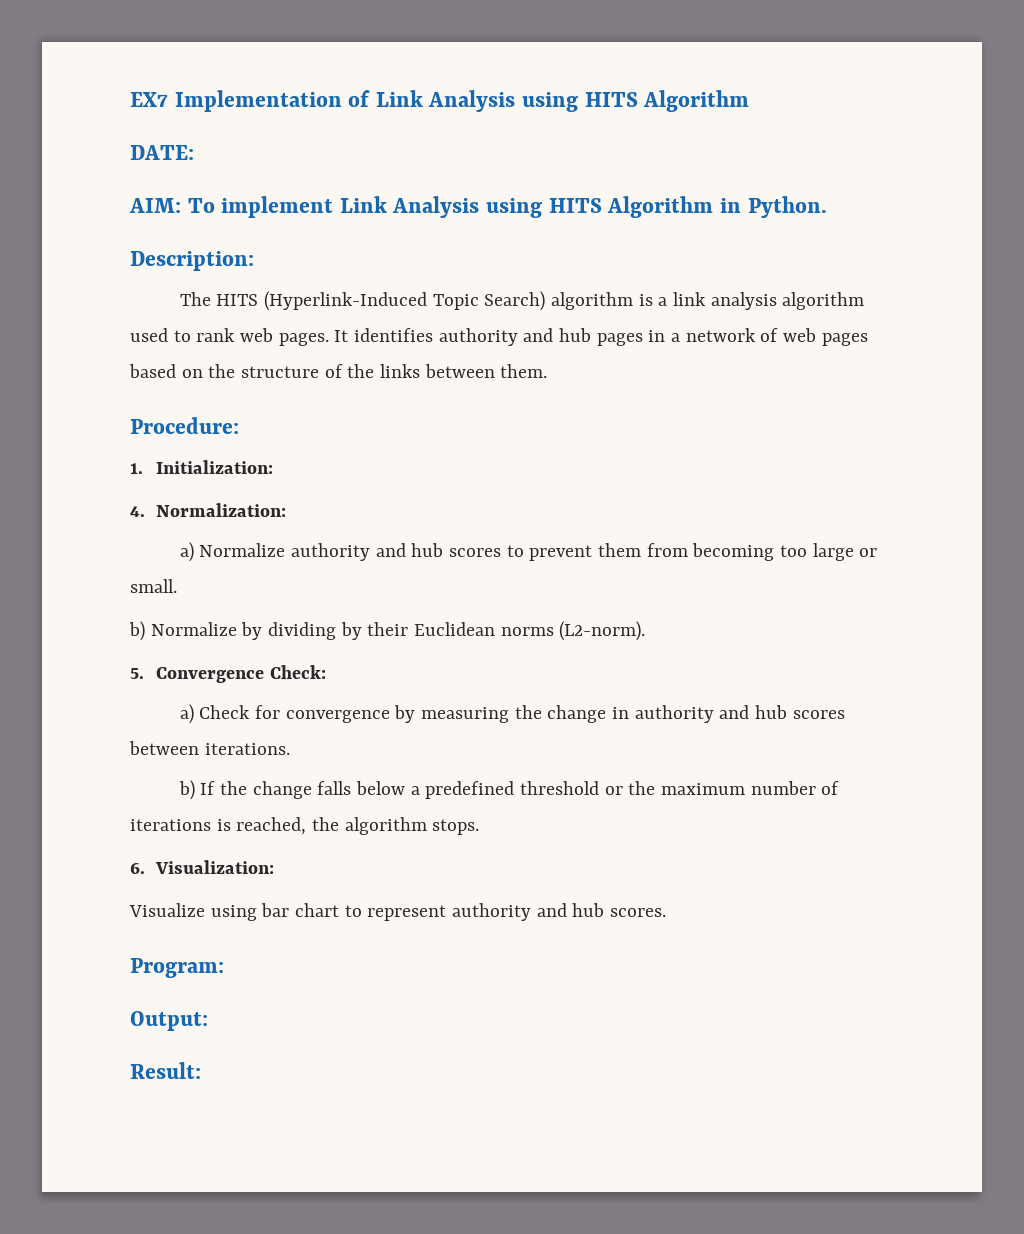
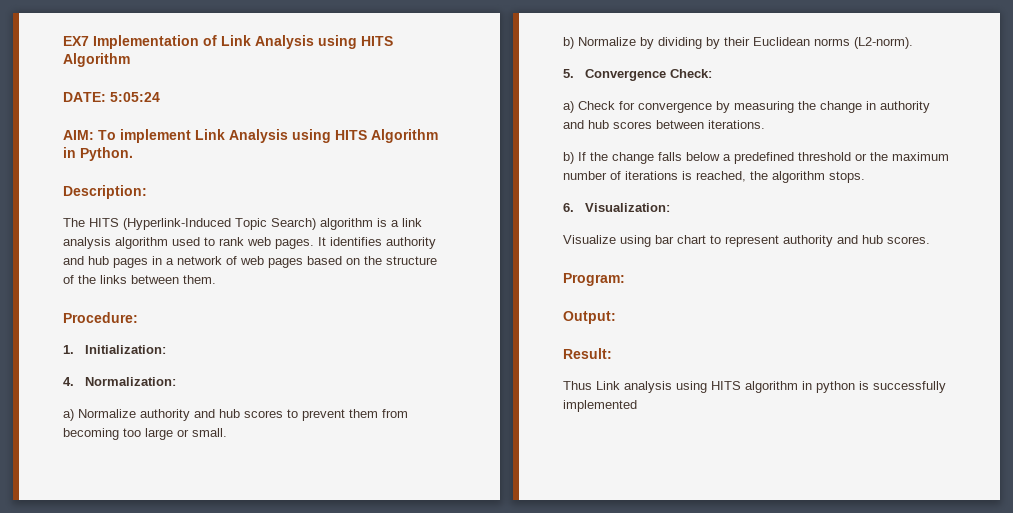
(194, 152) none -> [110,92,160,102] 5:05:24
(201, 1070) none -> [563,381,946,393] [563,400,637,412] // Thus Link analysis using HITS algorithm in python is successfully implemented

